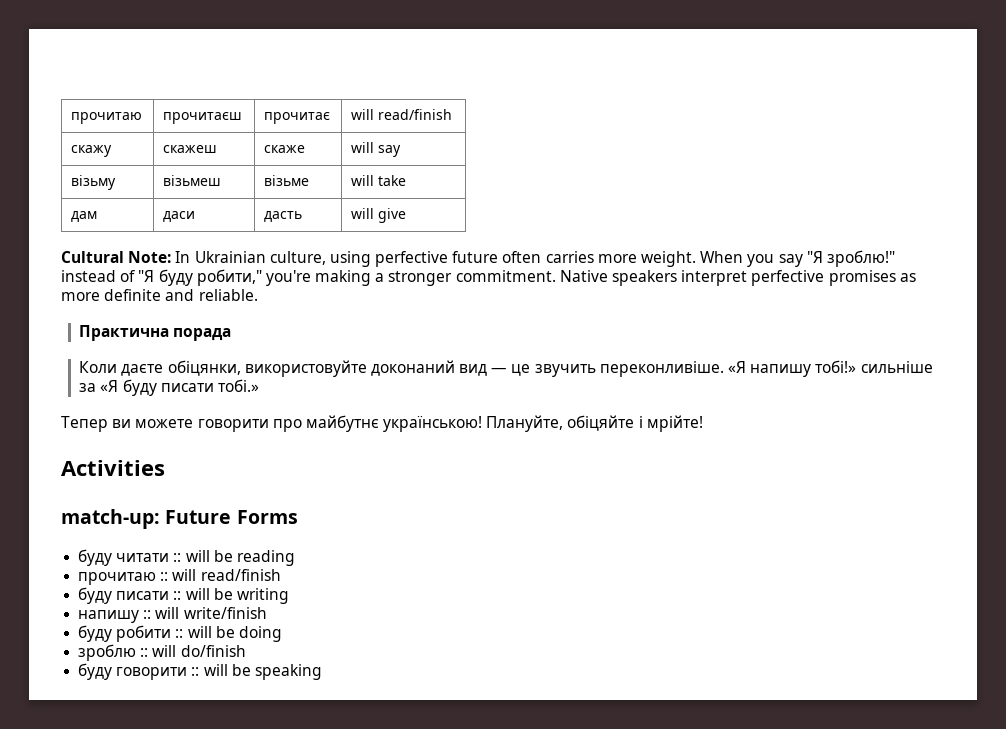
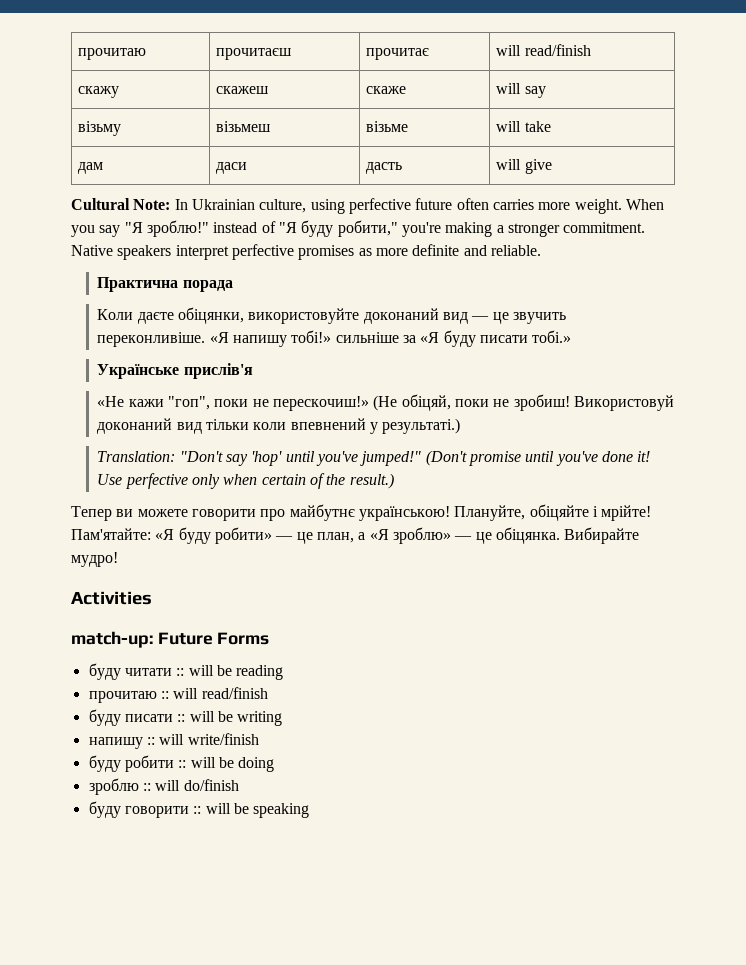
(259, 385) none -> [97,363,253,379] [97,394,674,411] [97,418,461,434] [97,450,651,466] [97,473,394,489] // Українське прислів'я // «Не кажи "гоп", поки не перескочиш!» (Не обіцяй, поки не зробиш! Використовуй доконаний вид тільки коли впевнений у результаті.) // Translation: "Don't say 'hop' until you've jumped!" (Don't promise until you've done it! Use perfective only when certain of the result.)
(703, 423) none -> [71,527,640,544] [71,552,118,567] Пам'ятайте: «Я буду робити» — це план, а «Я зроблю» — це обіцянка. Вибирайте мудро!

